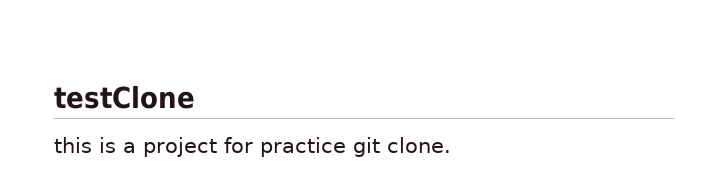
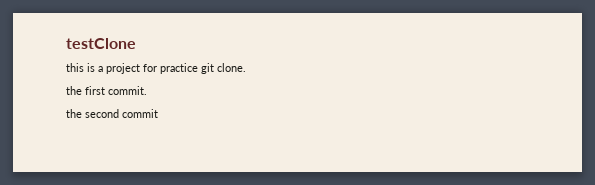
(451, 145) none -> [66,86,147,95] [66,109,158,118] // the first commit. // the second commit

